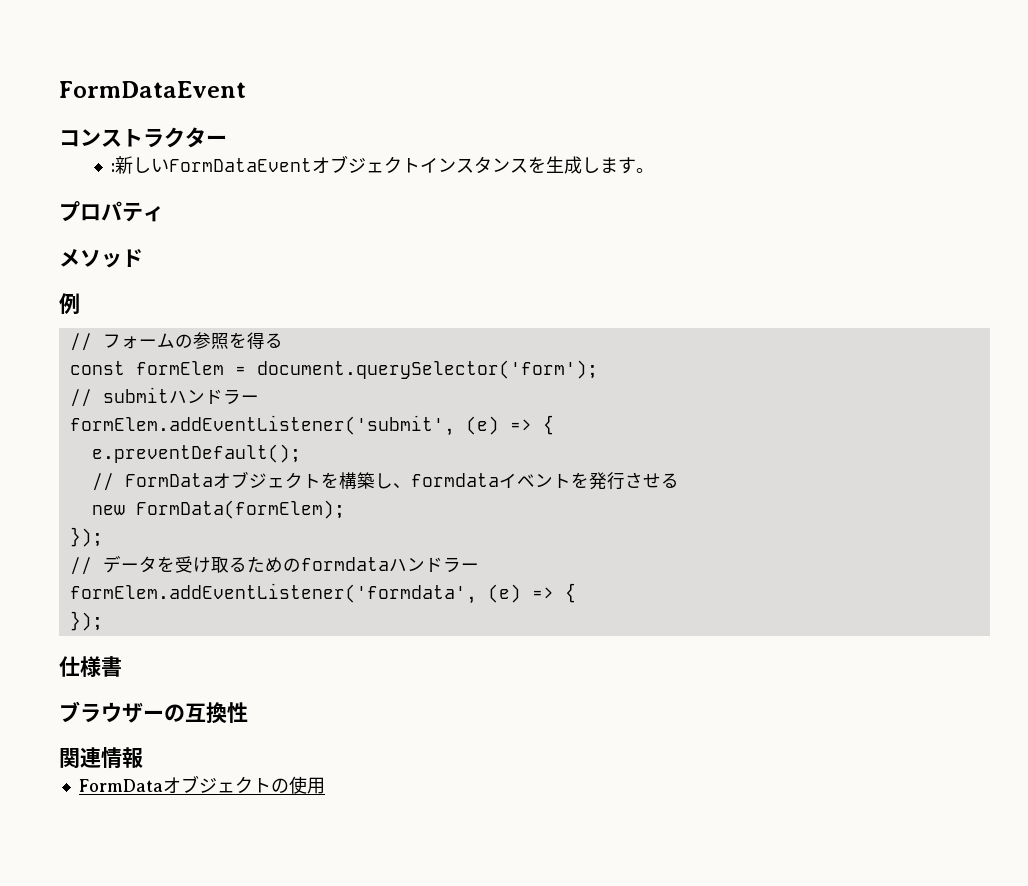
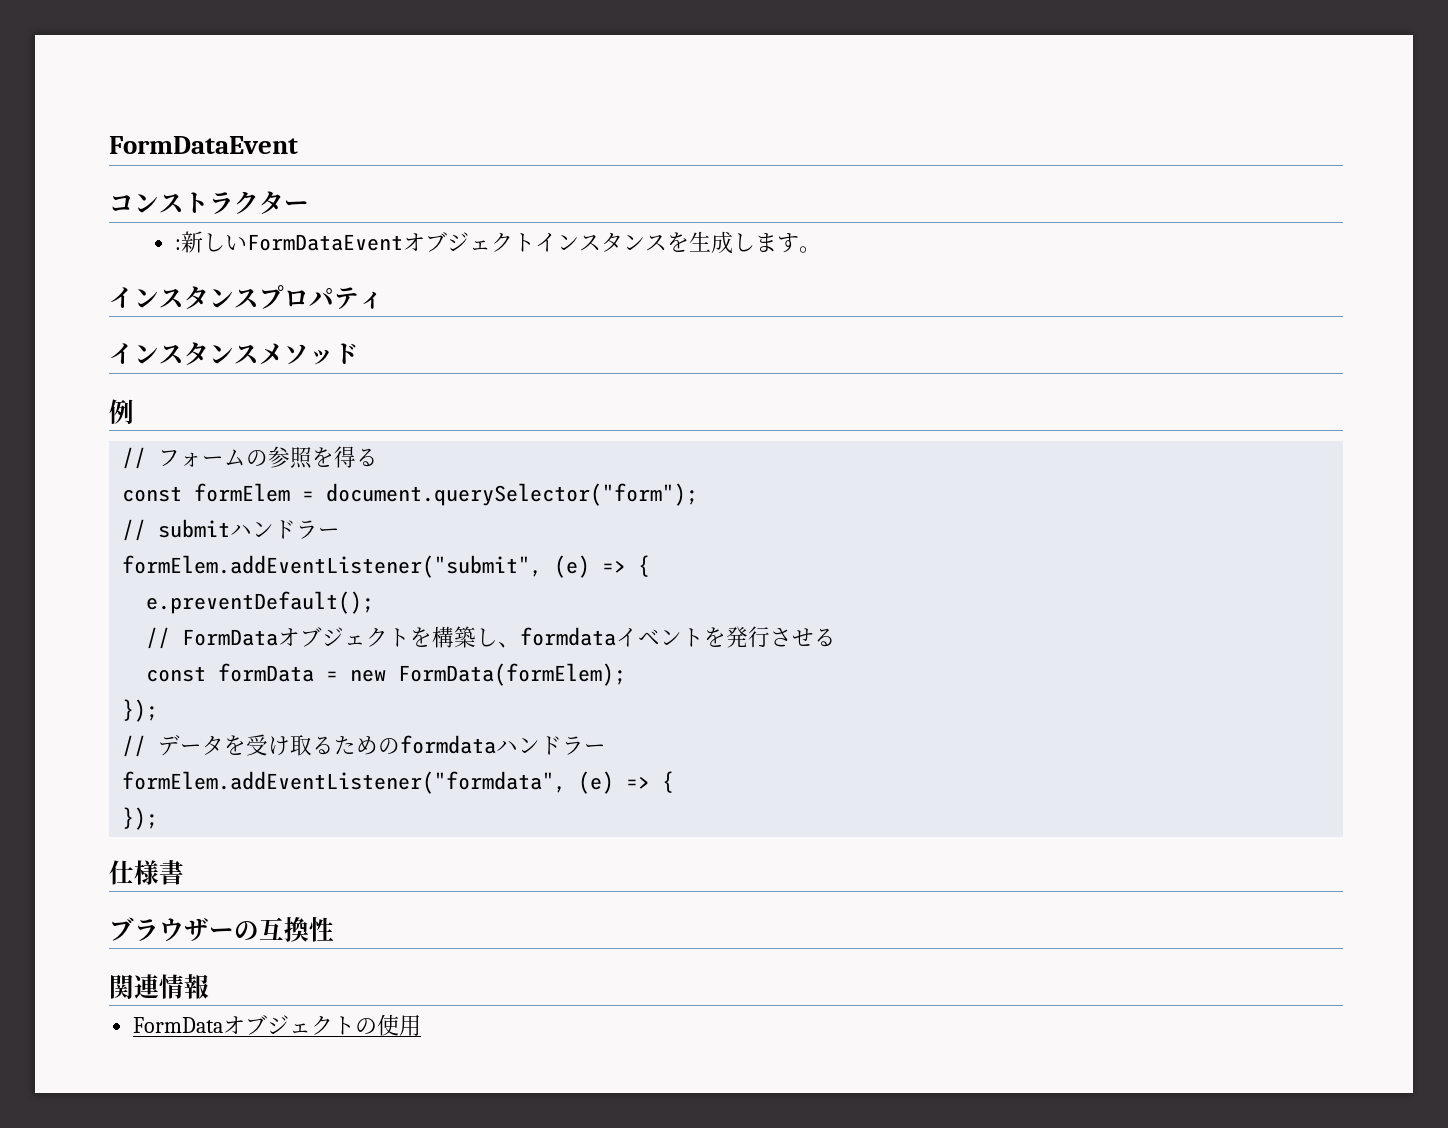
(655, 170) none -> [109,286,259,309] インスタンス
(164, 214) none -> [109,342,259,365] インスタンス
[256,360,598,379] document.querySelector('form'); -> [326,483,699,506] document.querySelector("form");
[69,415,455,436] formElem.addEventListener('submit', -> [122,555,543,578] formElem.addEventListener("submit",
(679, 480) none -> [146,663,339,682] const formData =
[69,583,477,604] formElem.addEventListener('formdata', -> [122,771,567,794] formElem.addEventListener("formdata",

